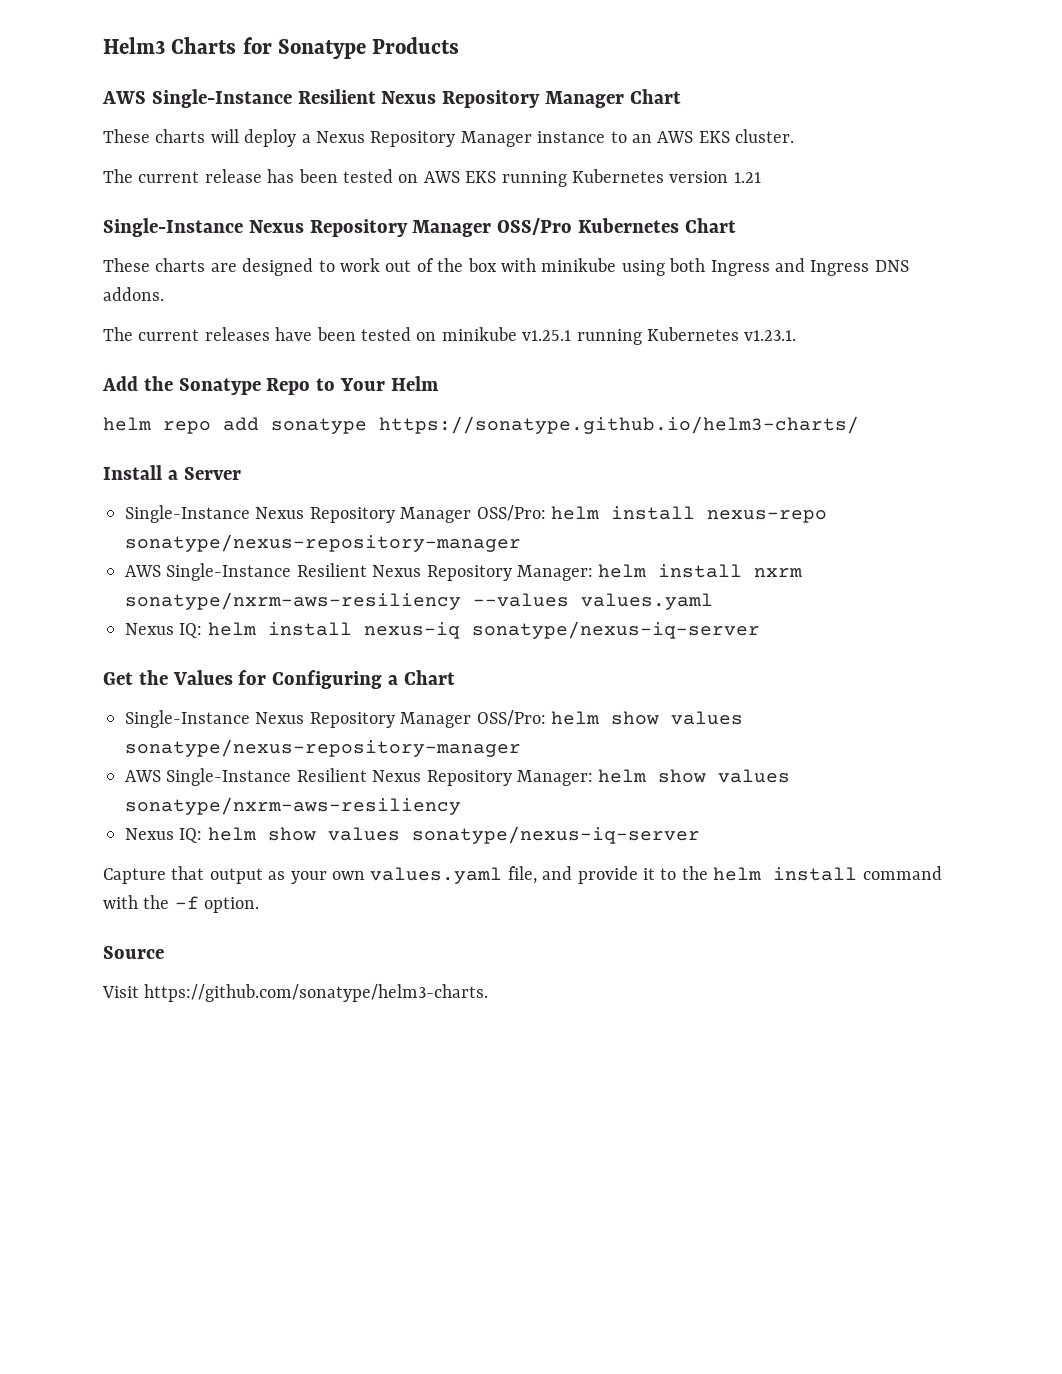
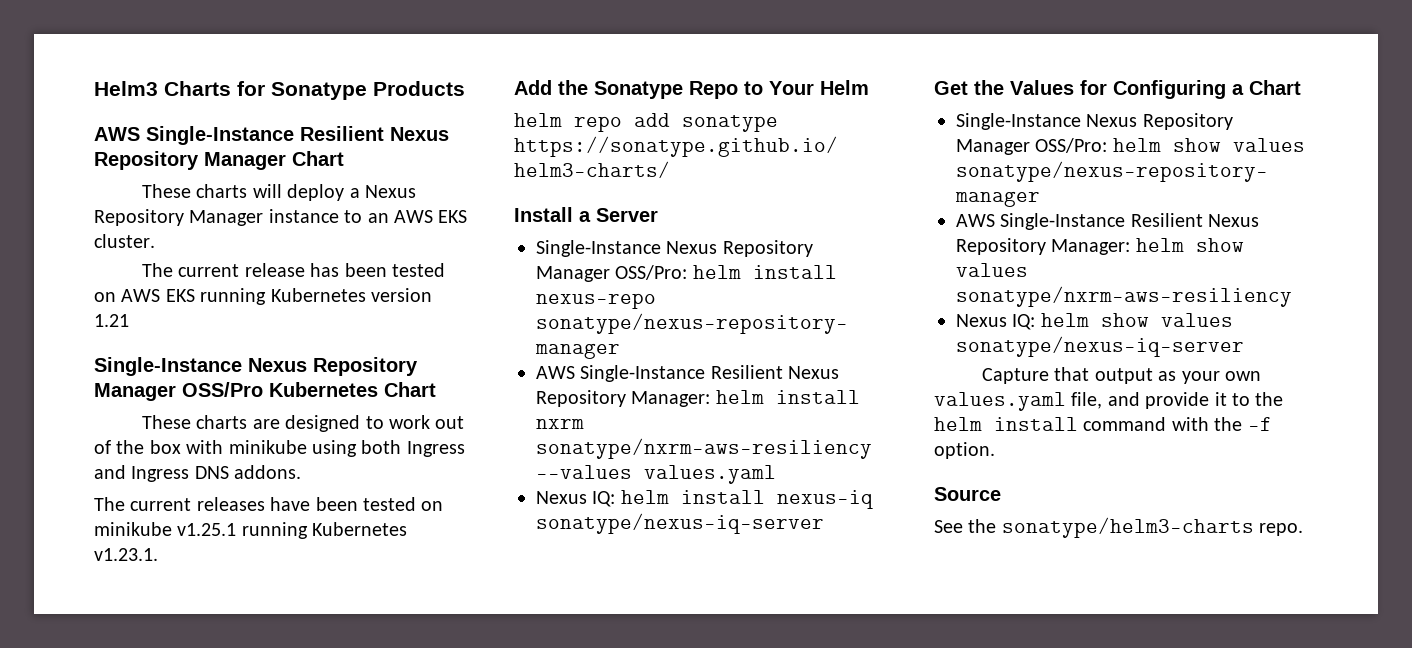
[102,984,489,1002] Visit https://github.com/sonatype/helm3-charts. -> [934,517,1304,538] See the sonatype/helm3-charts repo.

